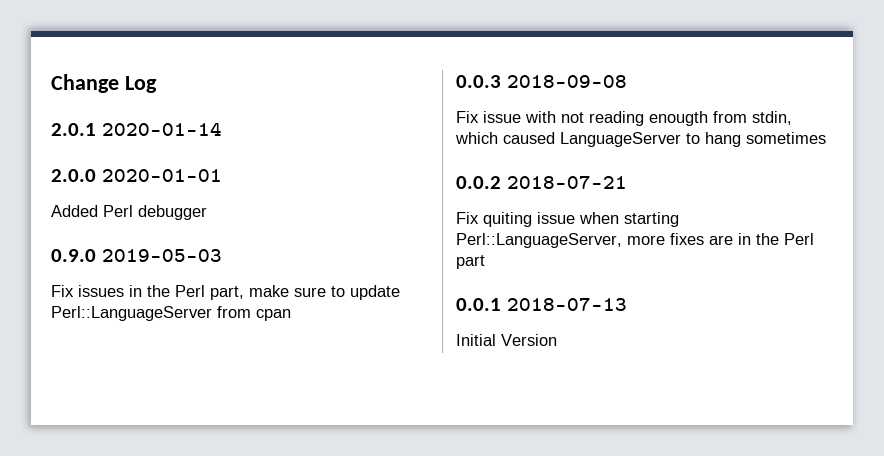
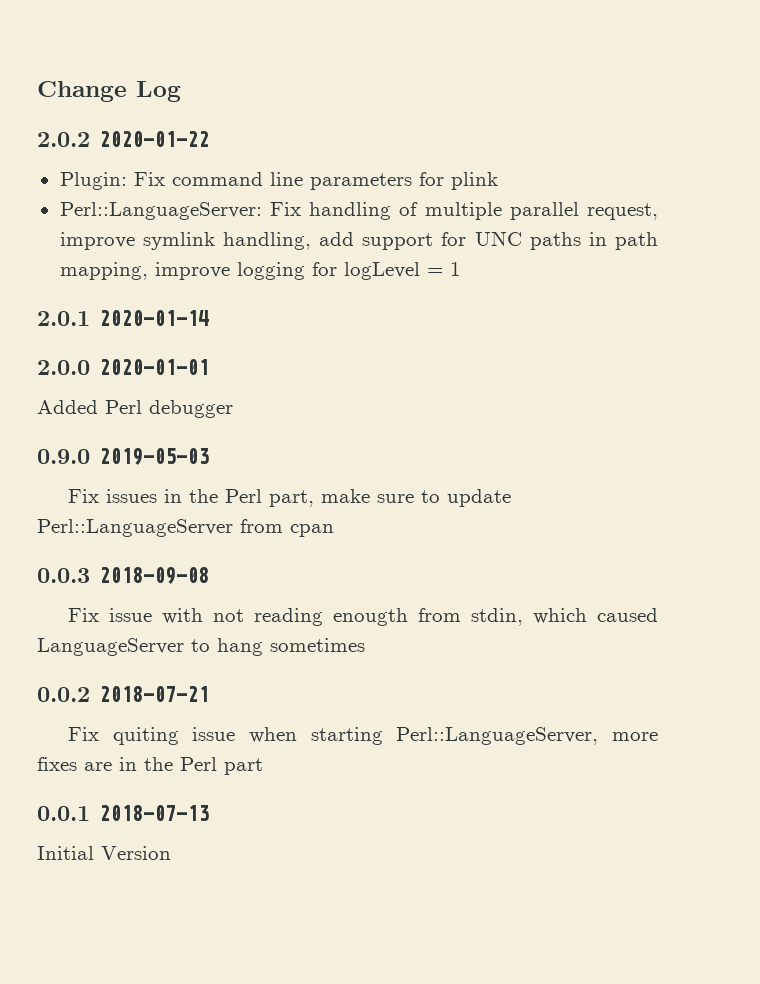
(157, 84) none -> [37,131,209,147] [59,172,498,190] [59,202,659,220] [59,231,658,250] [59,262,461,280] // 2.0.2 2020-01-22 // Plugin: Fix command line parameters for plink // Perl::LanguageServer: Fix handling of multiple parallel request, improve symlink handling, add support for UNC paths in path mapping, improve logging for logLevel = 1

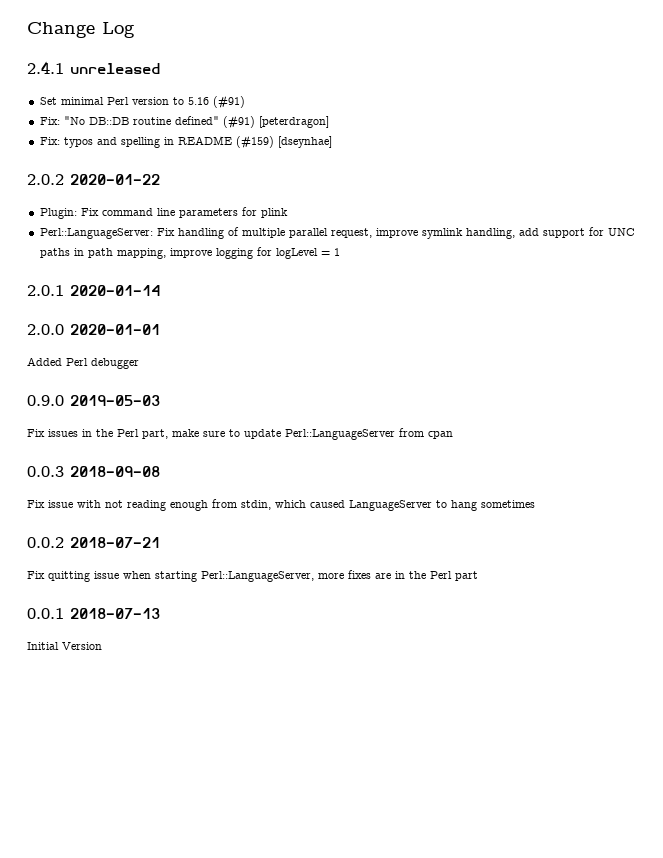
(181, 91) none -> [27,61,160,74] [39,95,245,109] [39,115,329,129] [39,135,332,149] // 2.4.1 unreleased // Set minimal Perl version to 5.16 (#91) // Fix: "No DB::DB routine defined" (#91) [peterdragon] // Fix: typos and spelling in README (#159) [dseynhae]
[333,608,409,626] enougth -> [170,500,208,511] enough
[112,727,179,745] quiting -> [48,571,90,582] quitting

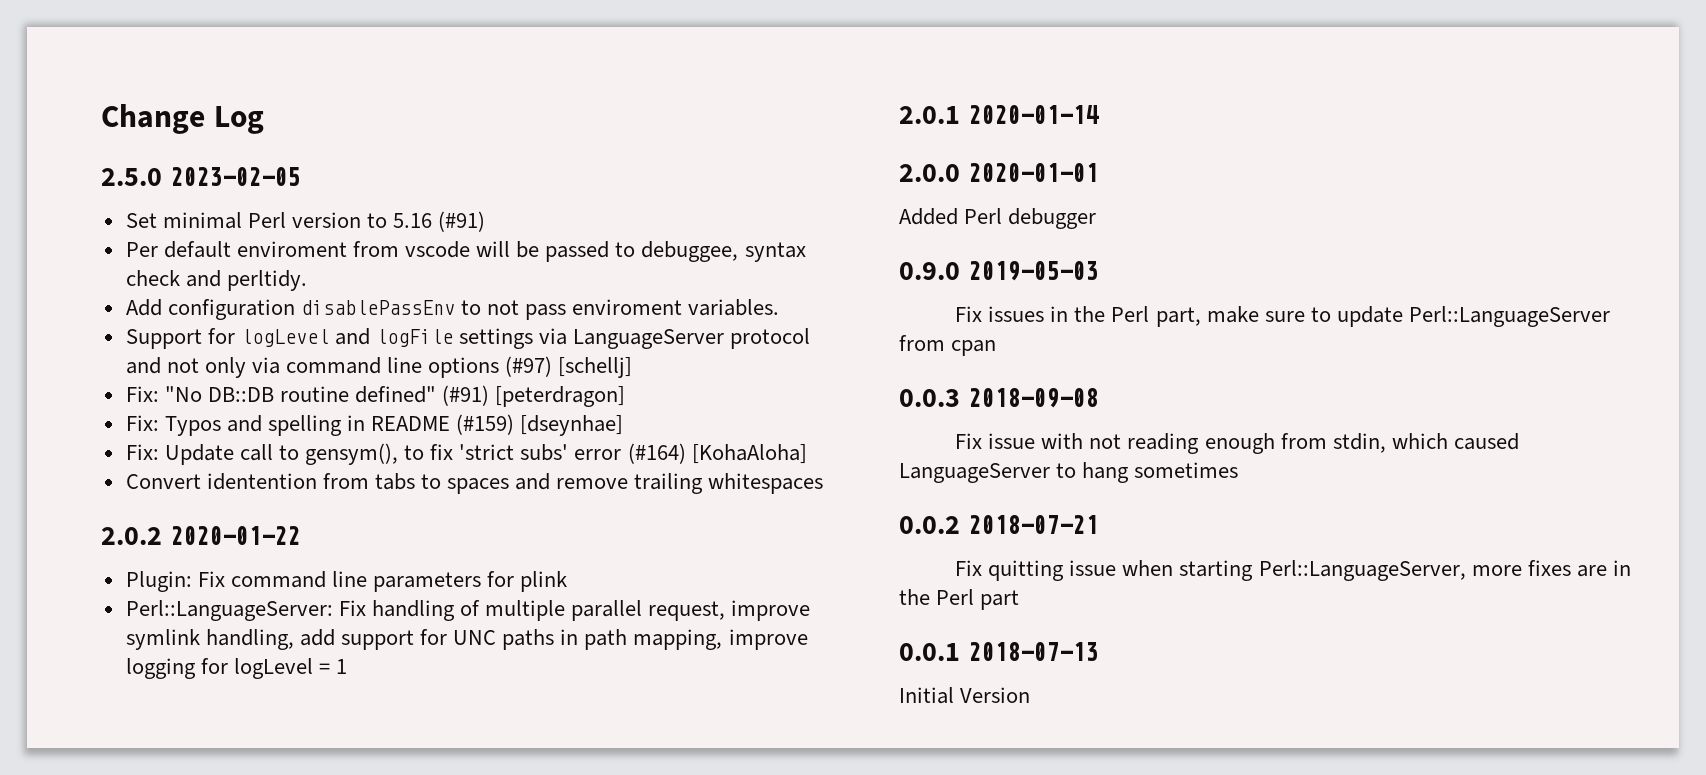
[27,61,160,74] 2.4.1 unreleased -> [101,167,300,186] 2.5.0 2023-02-05
(245, 102) none -> [125,241,806,262] [125,270,307,291] [125,299,780,320] [125,328,811,349] [125,356,633,378] // Per default enviroment from vscode will be passed to debuggee, syntax check and perltidy. // Add configuration disablePassEnv to not pass enviroment variables. // Support for logLevel and logFile settings via LanguageServer protocol and not only via command line options (#97) [schellj]
[63,137,93,148] typos -> [164,416,221,436] Typos
(332, 142) none -> [125,443,807,465] [125,473,824,494] // Fix: Update call to gensym(), to fix 'strict subs' error (#164) [KohaAloha] // Convert identention from tabs to spaces and remove trailing whitespaces

